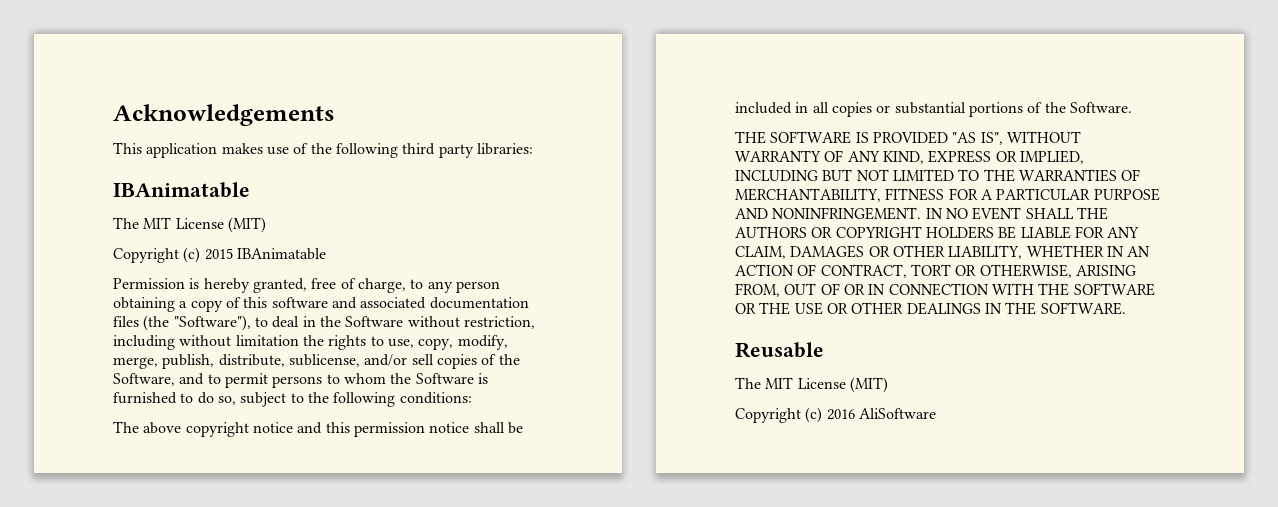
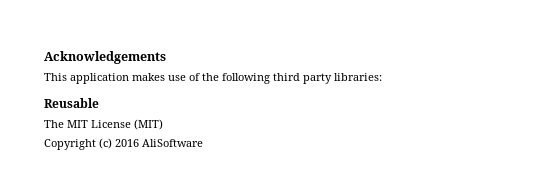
[113,182,250,198] [113,217,266,233] [113,247,326,263] [113,278,500,293] [113,297,529,312] [113,315,535,331] [113,335,508,350] [113,354,520,369] [113,373,488,388] [113,392,472,407] [113,421,523,437] [735,102,1132,117] [735,131,1081,145] [735,150,1084,164] [735,169,1141,182] [735,188,1160,202] [735,207,1108,220] [735,226,1140,239] [735,245,1151,259] [735,264,1136,278] [735,283,1155,297] [735,302,1126,315] // IBAnimatable // The MIT License (MIT) // Copyright (c) 2015 IBAnimatable // Permission is hereby granted, free of charge, to any person obtaining a copy of this software and associated documentation files (the "Software"), to deal in the Software without restriction, including without limitation the rights to use, copy, modify, merge, publish, distribute, sublicense, and/or sell copies of the Software, and to permit persons to whom the Software is furnished to do so, subject to the following conditions: // The above copyright notice and this permission notice shall be included in all copies or substantial portions of the Software. // THE SOFTWARE IS PROVIDED "AS IS", WITHOUT WARRANTY OF ANY KIND, EXPRESS OR IMPLIED, INCLUDING BUT NOT LIMITED TO THE WARRANTIES OF MERCHANTABILITY, FITNESS FOR A PARTICULAR PURPOSE AND NONINFRINGEMENT. IN NO EVENT SHALL THE AUTHORS OR COPYRIGHT HOLDERS BE LIABLE FOR ANY CLAIM, DAMAGES OR OTHER LIABILITY, WHETHER IN AN ACTION OF CONTRACT, TORT OR OTHERWISE, ARISING FROM, OUT OF OR IN CONNECTION WITH THE SOFTWARE OR THE USE OR OTHER DEALINGS IN THE SOFTWARE. -> (382, 77) none

